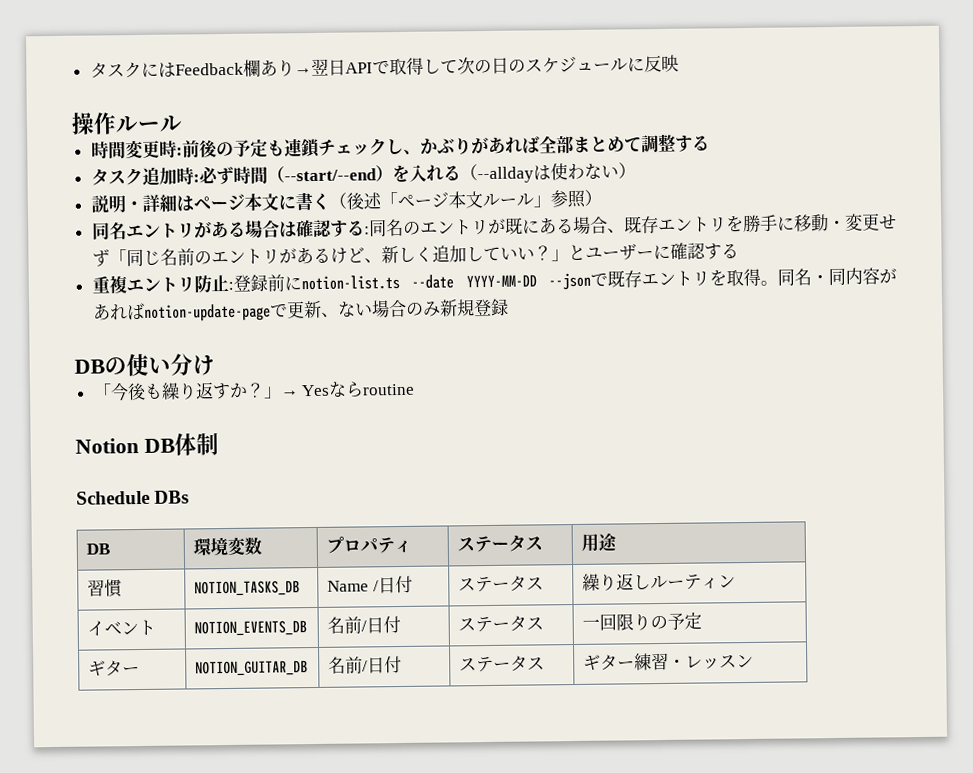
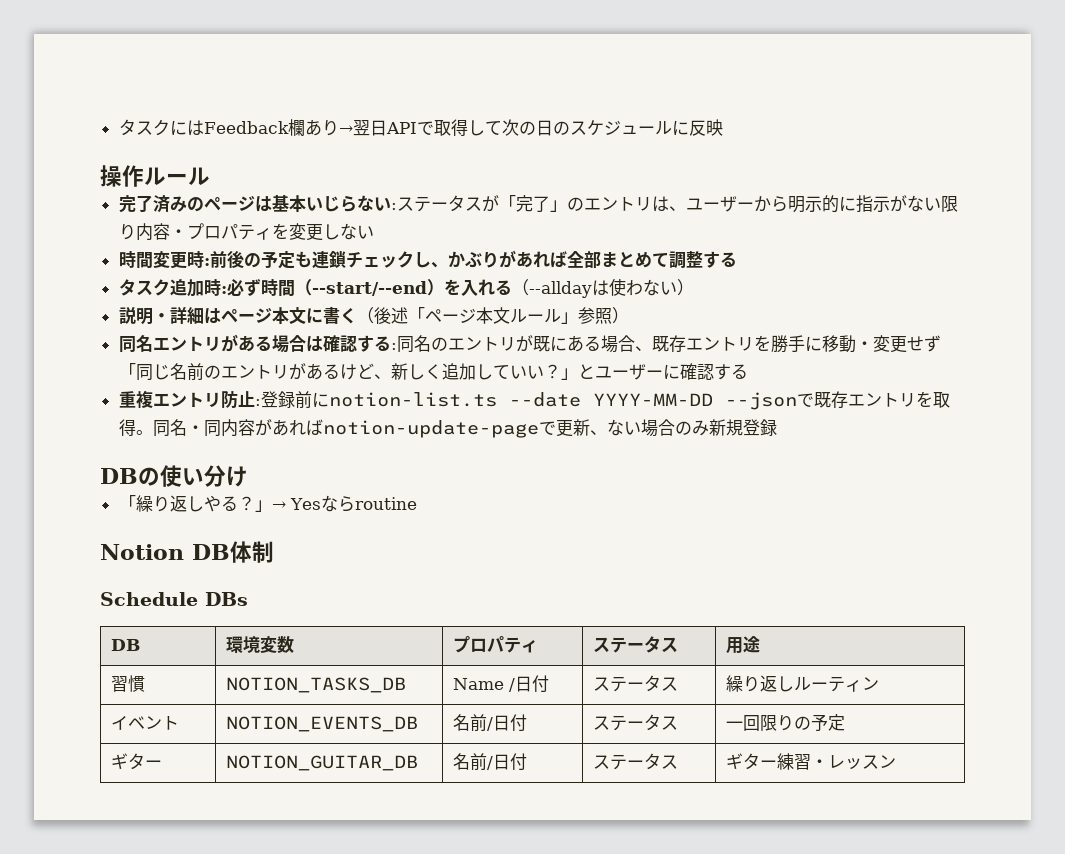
(183, 123) none -> [118,195,958,213] [118,223,374,241] // 完了済みのページは基本いじらない:ステータスが「完了」のエントリは、ユーザーから明示的に指示がない限り内容・プロパティを変更しない
[109,382,248,402] 今後も繰り返すか -> [135,495,238,512] 繰り返しやる

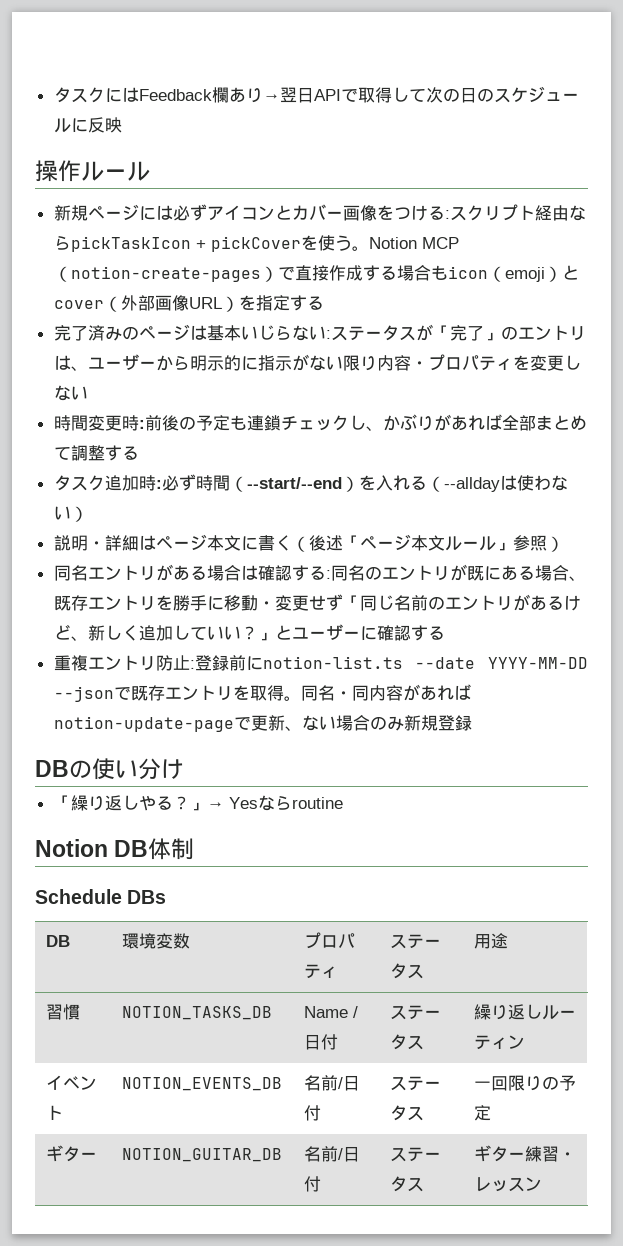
(210, 176) none -> [53,204,586,221] [53,235,459,252] [53,265,579,282] [53,295,324,312] // 新規ページには必ずアイコンとカバー画像をつける:スクリプト経由ならpickTaskIcon + pickCoverを使う。Notion MCP（notion-create-pages）で直接作成する場合もicon（emoji）とcover（外部画像URL）を指定する

